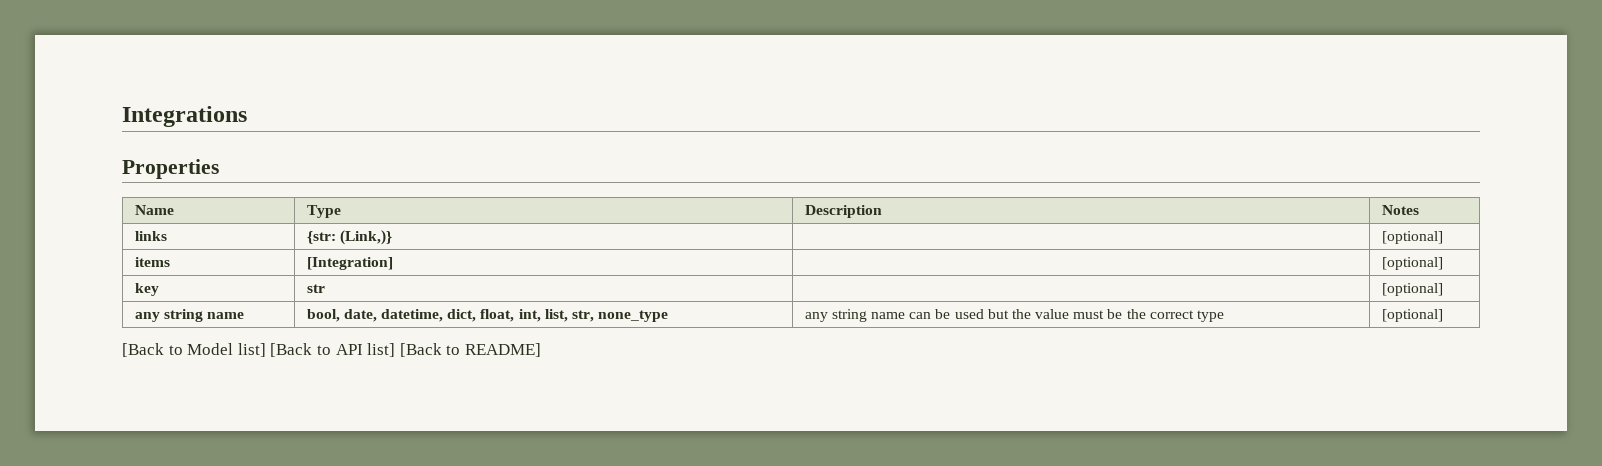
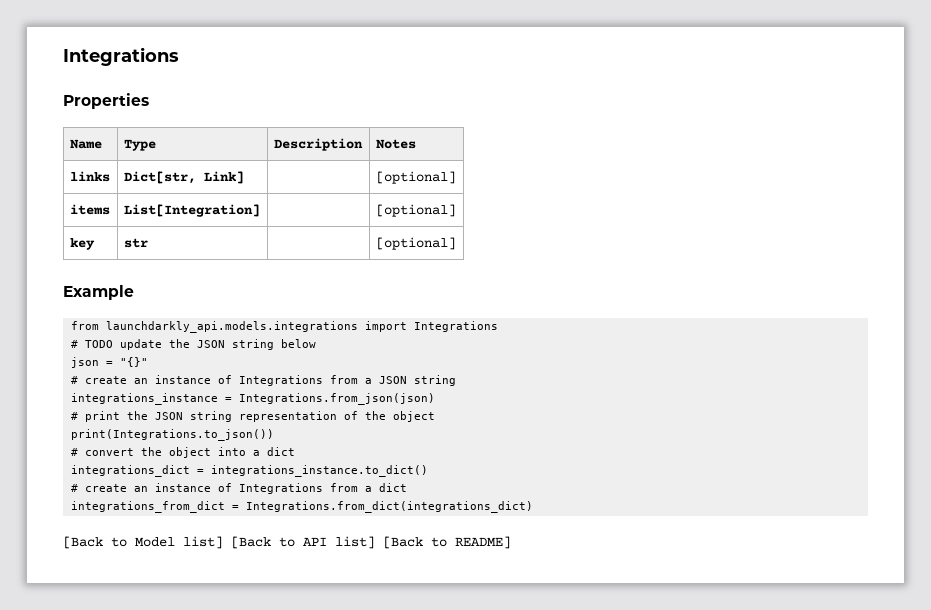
[306,230,392,245] {str: (Link,)} -> [123,171,244,184] Dict[str, Link]
[306,257,393,270] [Integration] -> [123,204,260,217] List[Integration]
[134,309,244,322] [306,309,669,322] [804,309,1225,322] [1381,309,1443,322] // any string name | bool, date, datetime, dict, float, int, list, str, none_type | any string name can be used but the value must be the correct type | [optional] -> [63,285,134,300] [71,321,499,333] [71,339,317,350] [71,357,149,368] [71,375,457,386] [71,393,436,405] [71,411,436,422] [71,429,275,441] [71,447,296,458] [71,465,429,477] [71,483,408,494] [71,501,534,513] // Example // from launchdarkly_api.models.integrations import Integrations // # TODO update the JSON string below // json = "{}" // # create an instance of Integrations from a JSON string // integrations_instance = Integrations.from_json(json) // # print the JSON string representation of the object // print(Integrations.to_json()) // # convert the object into a dict // integrations_dict = integrations_instance.to_dict() // # create an instance of Integrations from a dict // integrations_from_dict = Integrations.from_dict(integrations_dict)

